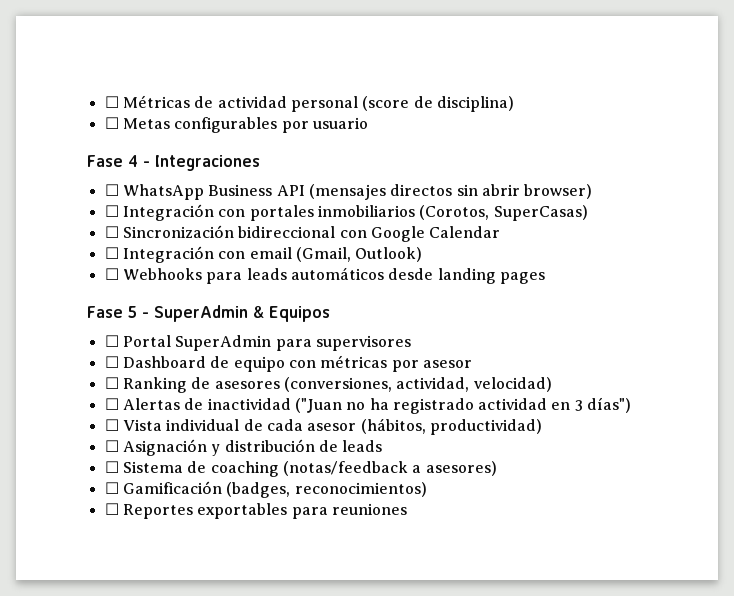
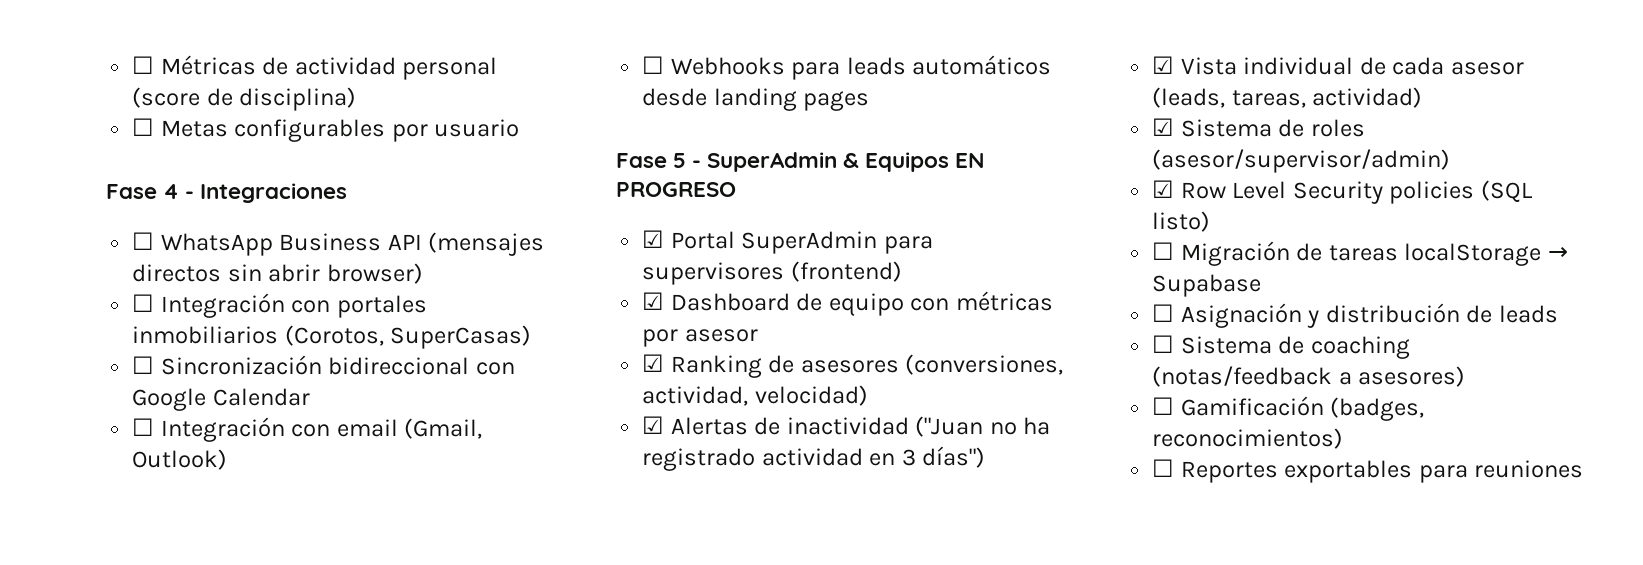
[104,335,119,347] // ☐ -> [955,153,986,168] [616,182,736,197] [642,230,665,248] EN PROGRESO // ☑
[104,356,119,368] // ☐ -> [790,261,902,282] [642,292,665,310] (frontend) // ☑
[104,377,119,389] ☐ -> [642,354,665,372] ☑
[104,398,119,410] ☐ -> [642,416,665,434] ☑
[104,419,119,431] ☐ -> [1152,56,1175,74] ☑
[360,418,542,435] (hábitos, productividad) -> [1152,87,1423,108] [1152,118,1365,137] [1152,149,1451,173] [1152,180,1532,204] [1152,211,1211,232] [1152,241,1568,266] [1152,274,1262,297] (leads, tareas, actividad) // ☑ Sistema de roles (asesor/supervisor/admin) // ☑ Row Level Security policies (SQL listo) // ☐ Migración de tareas localStorage → Supabase

